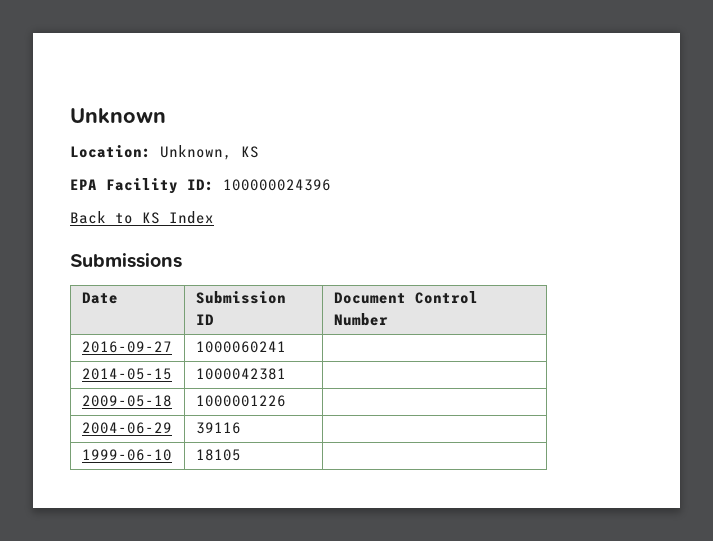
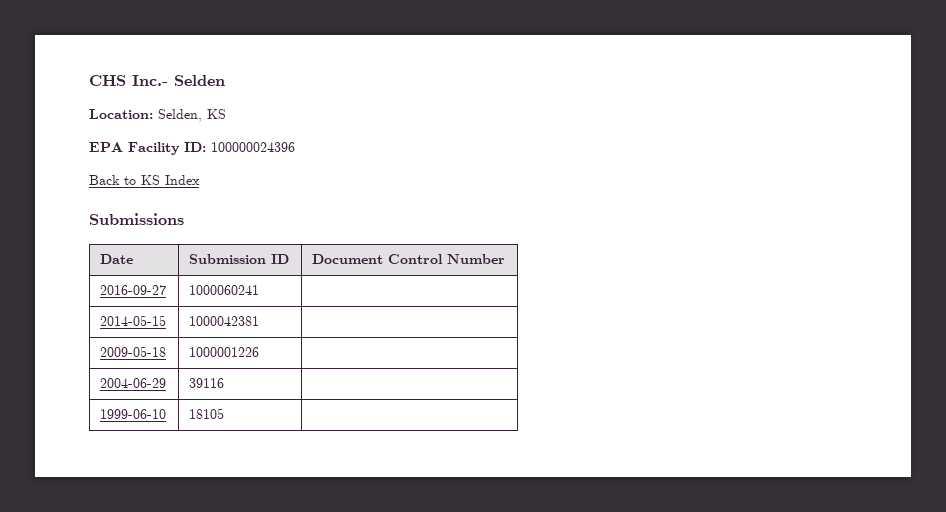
[70,108,166,124] Unknown -> [89,75,225,86] CHS Inc.- Selden
[160,145,232,160] Unknown, -> [158,109,202,122] Selden,

